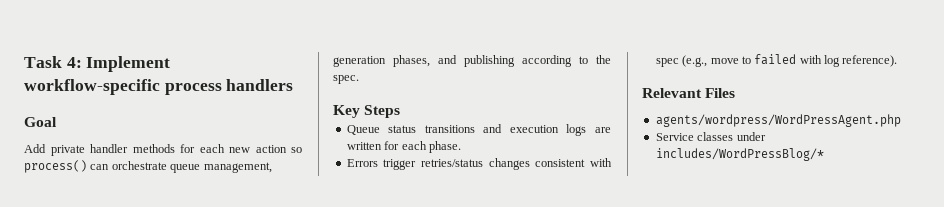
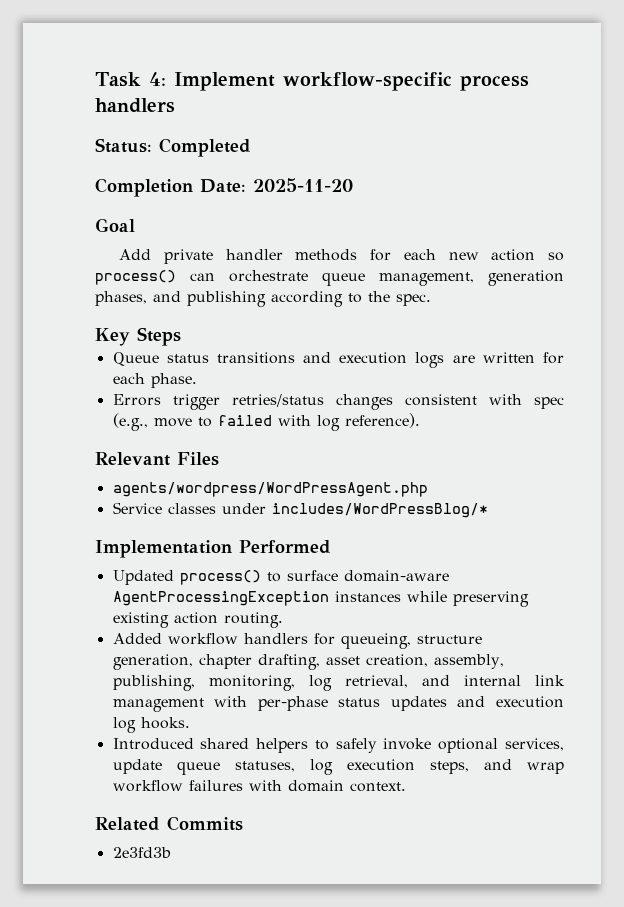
(294, 85) none -> [95,138,251,157] [95,178,353,197] // Status: Completed // Completion Date: 2025-11-20
(824, 154) none -> [95,540,331,558] [112,570,449,585] [112,591,529,607] [112,612,283,628] [112,633,482,649] [112,654,504,670] [112,675,565,691] [112,696,564,712] [112,717,190,733] [112,738,564,753] [112,759,564,775] [112,780,406,792] [95,816,243,831] [112,847,171,858] // Implementation Performed // Updated process() to surface domain-aware AgentProcessingException instances while preserving existing action routing. // Added workflow handlers for queueing, structure generation, chapter drafting, asset creation, assembly, publishing, monitoring, log retrieval, and internal link management with per-phase status updates and execution log hooks. // Introduced shared helpers to safely invoke optional services, update queue statuses, log execution steps, and wrap workflow failures with domain context. // Related Commits // 2e3fd3b

